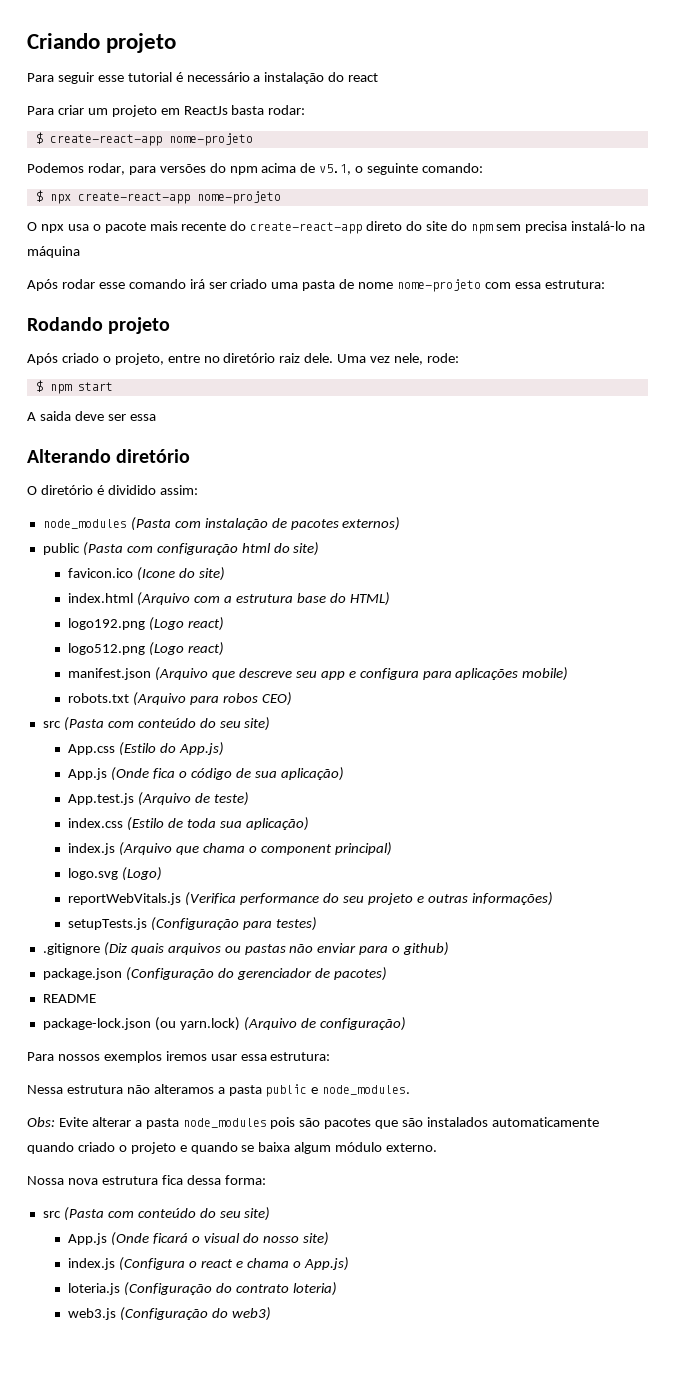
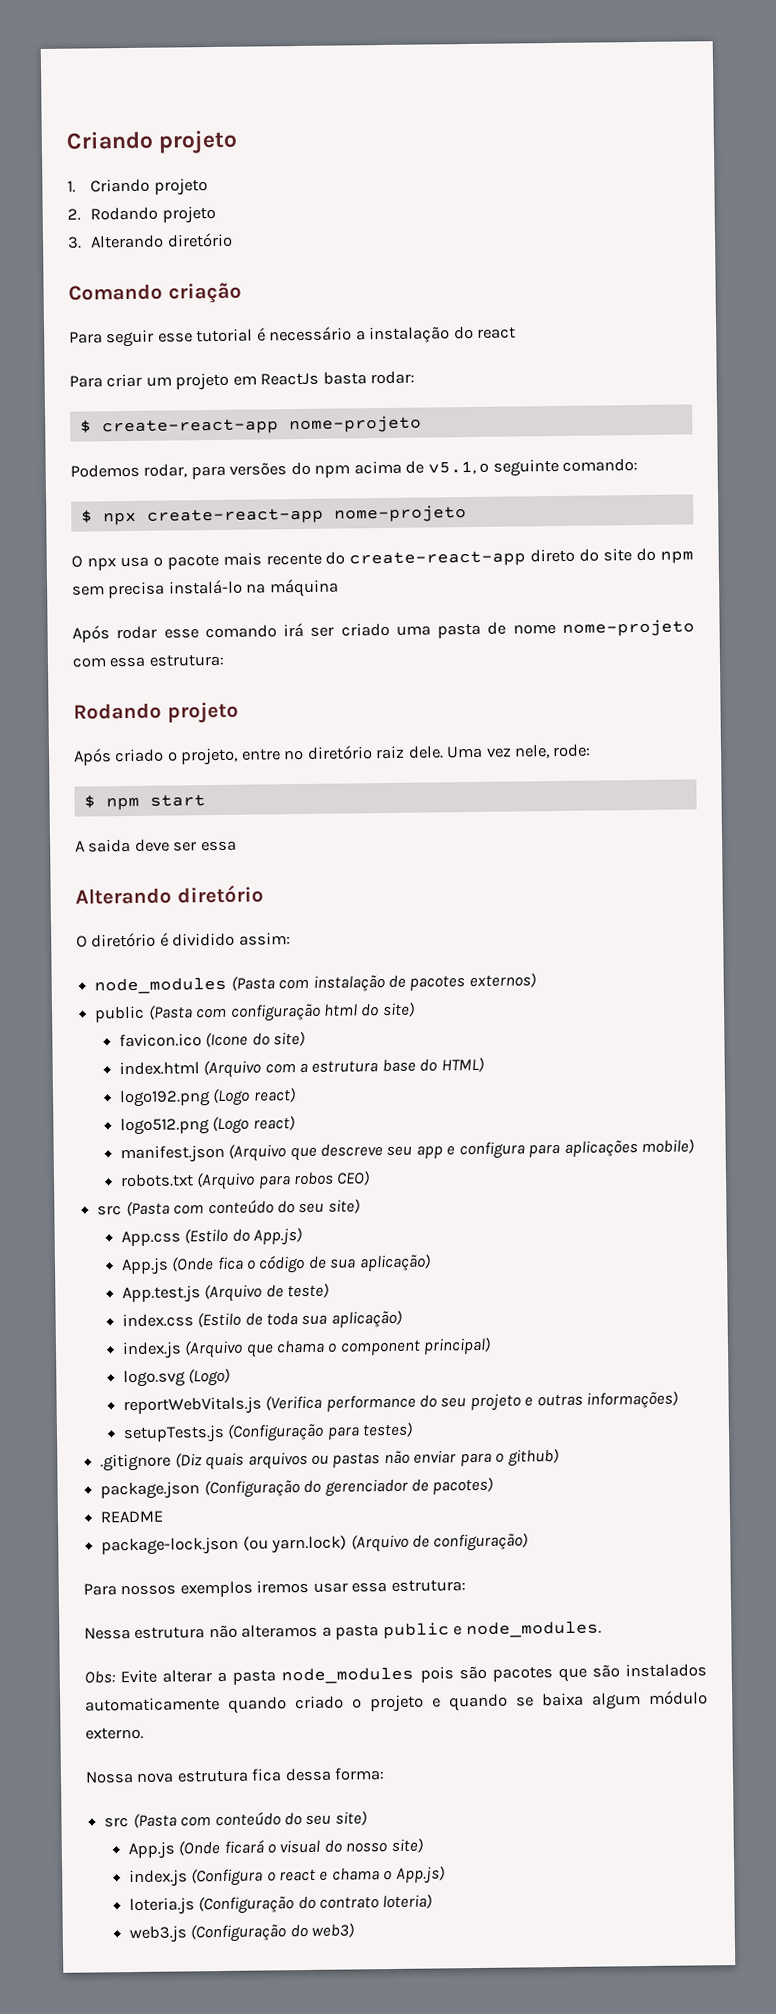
[27,33,177,53] Criando projeto -> [66,129,238,154] [67,178,208,196] [67,205,216,224] [67,232,233,249] [68,282,242,304] Criando projeto // 1. Criando projeto // 2. Rodando projeto // 3. Alterando diretório // Comando criação

